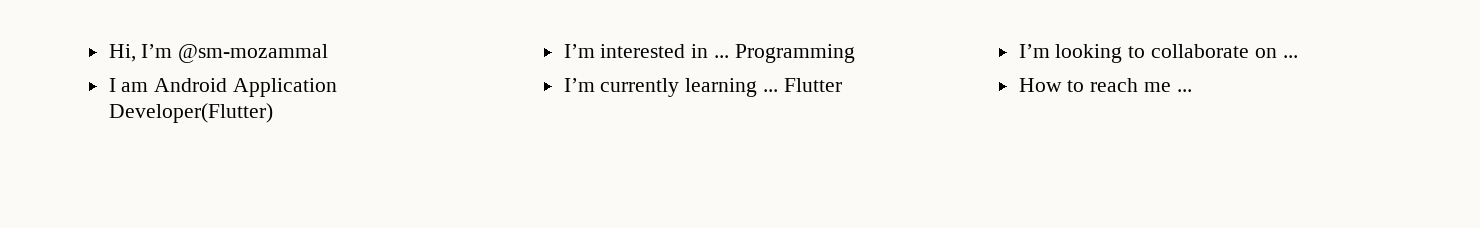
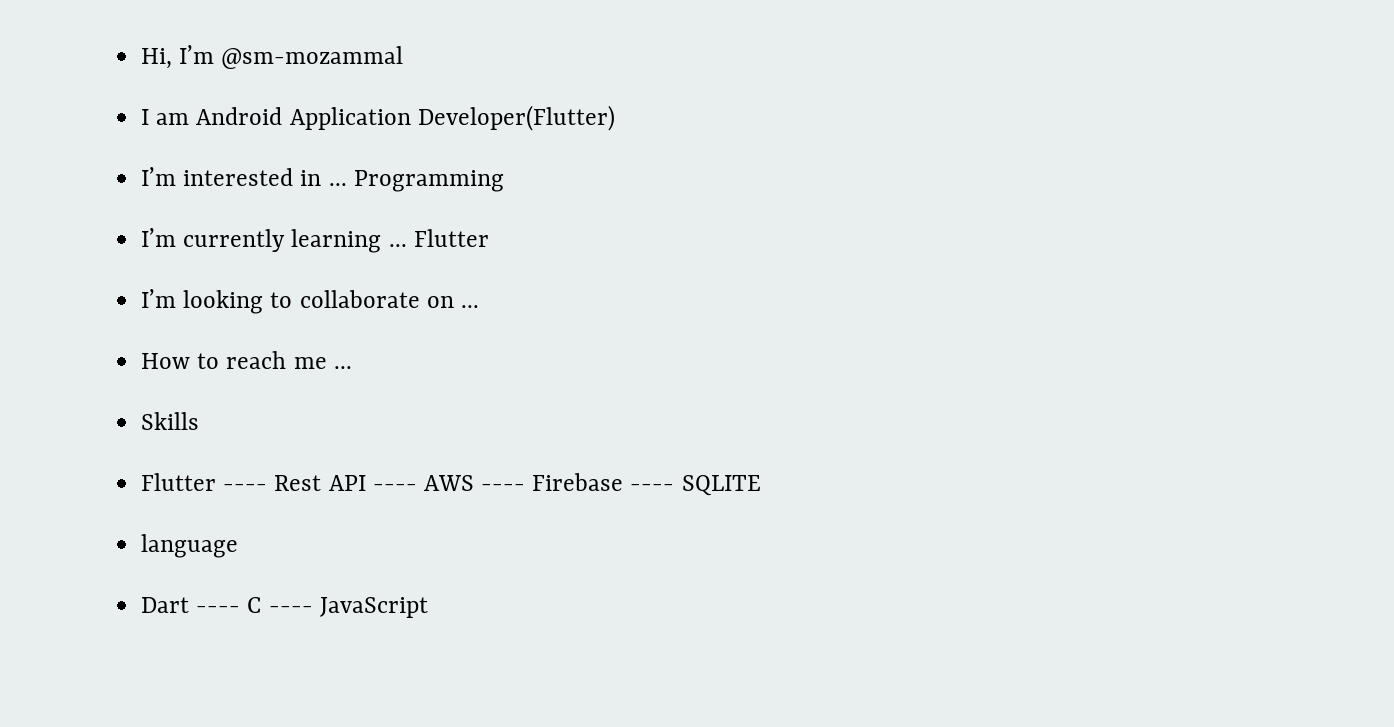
(1192, 90) none -> [141,412,200,430] [141,473,761,496] [141,534,239,558] [141,597,428,618] // Skills // Flutter ---- Rest API ---- AWS ---- Firebase ---- SQLITE // language // Dart ---- C ---- JavaScript

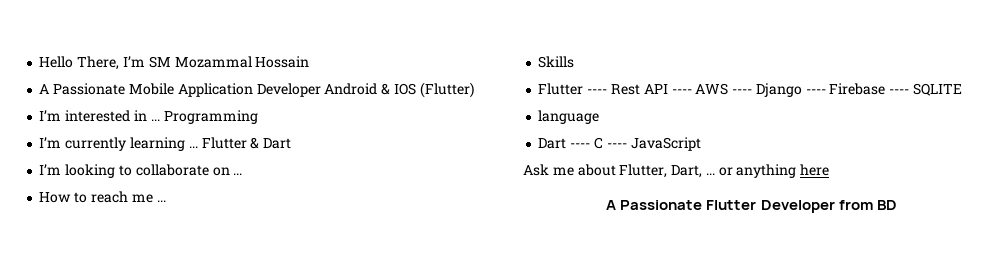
[141,45,404,69] [141,105,615,131] Hi, I’m @sm-mozammal // I am Android Application Developer(Flutter) -> [39,56,310,70] [39,82,474,98] Hello There, I’m SM Mozammal Hossain // A Passionate Mobile Application Developer Android & IOS (Flutter)
(489, 238) none -> [250,137,292,149] & Dart
(526, 487) none -> [755,83,826,97] Django ----
(428, 607) none -> [523,164,830,178] [606,200,897,213] // Ask me about Flutter, Dart, ... or anything here // A Passionate Flutter Developer from BD

